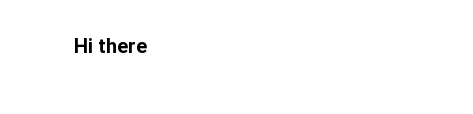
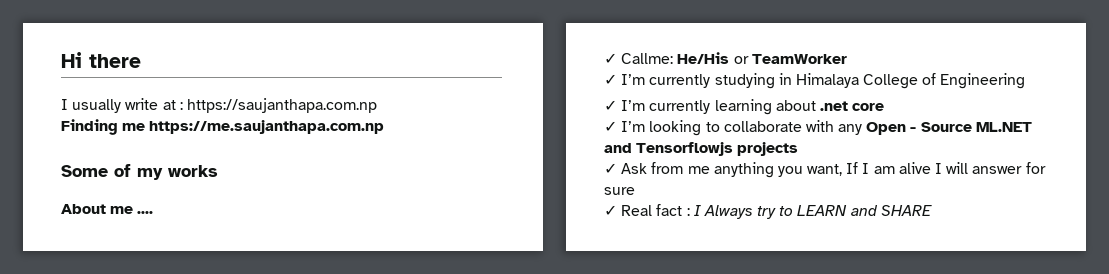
(148, 45) none -> [61,98,377,113] [61,119,385,135] [61,164,218,180] [61,204,154,214] [604,52,847,64] [604,73,1026,89] [604,99,885,115] [604,120,1032,136] [604,142,799,156] [604,162,1046,178] [604,187,635,195] [604,204,932,219] // I usually write at : https://saujanthapa.com.np // Finding me https://me.saujanthapa.com.np // Some of my works // About me .... // ✓ Callme: He/His or TeamWorker // ✓ I’m currently studying in Himalaya College of Engineering // ✓ I’m currently learning about .net core // ✓ I’m looking to collaborate with any Open - Source ML.NET and Tensorflowjs projects // ✓ Ask from me anything you want, If I am alive I will answer for sure // ✓ Real fact : I Always try to LEARN and SHARE

